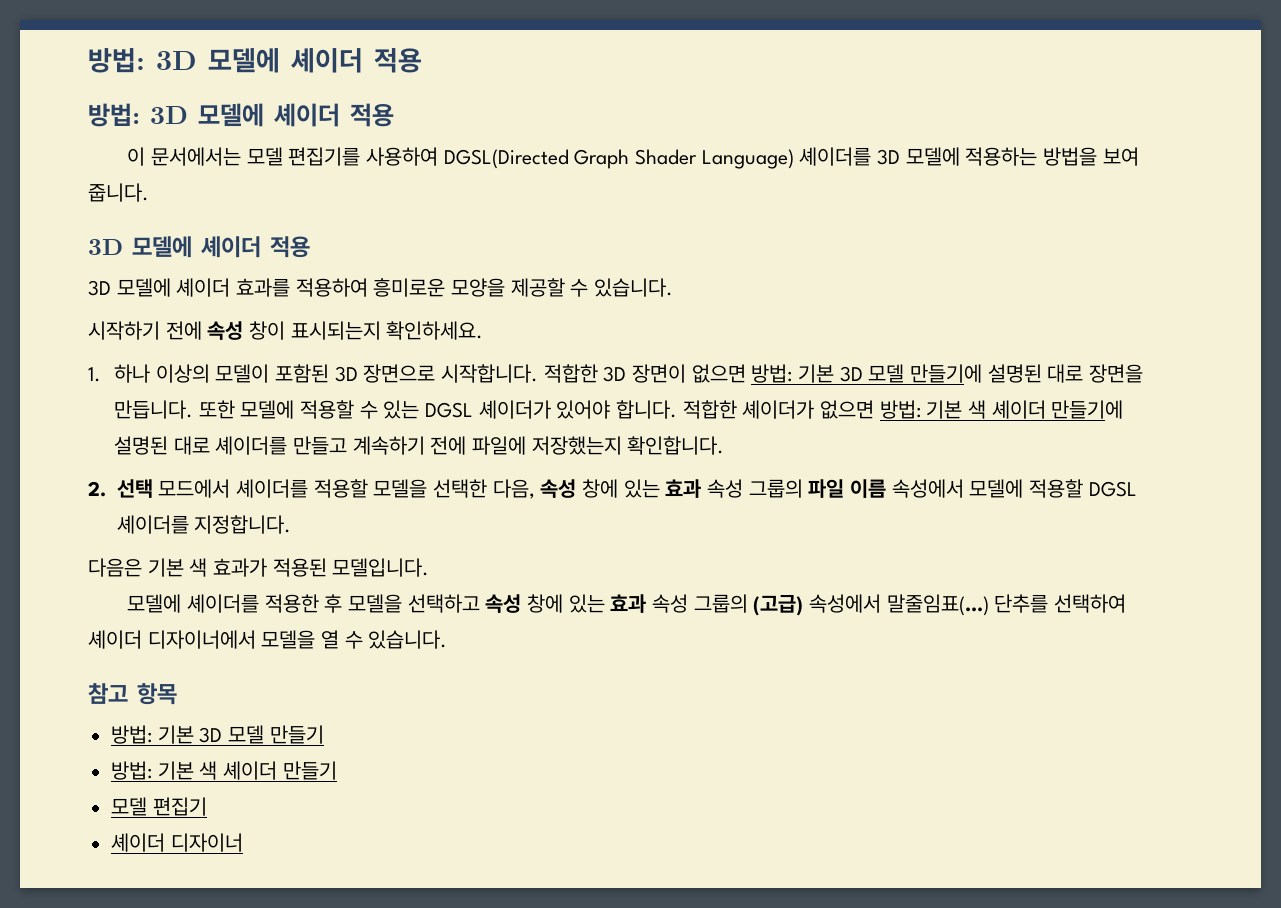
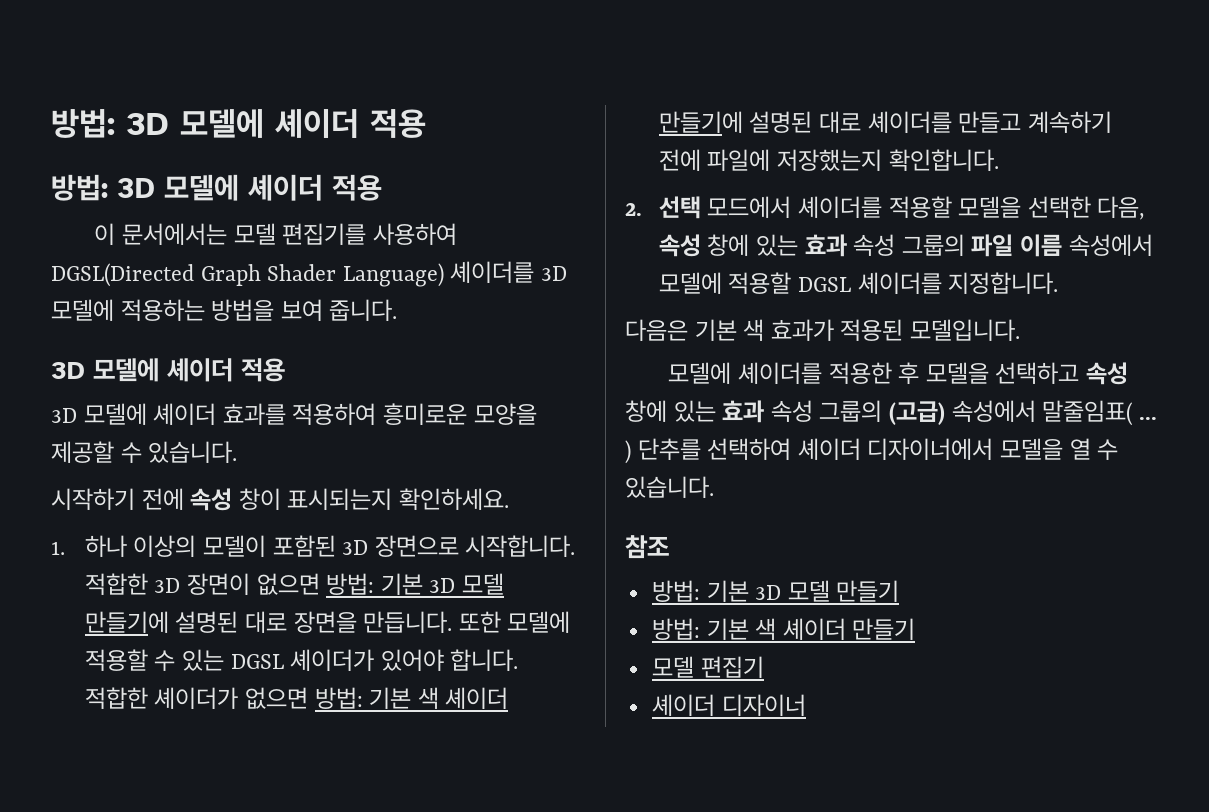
[886,594,989,616] 말줄임표(...) -> [1042,400,1157,426] [625,440,631,464] 말줄임표( ... )
[88,683,177,705] 참고 항목 -> [625,535,669,559] 참조

